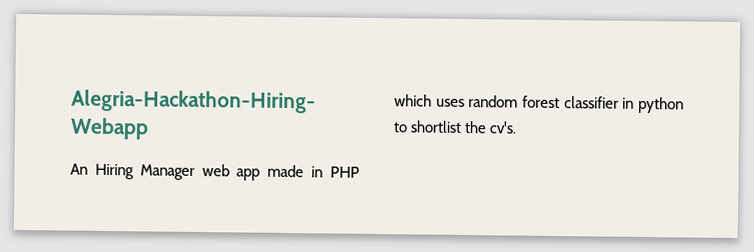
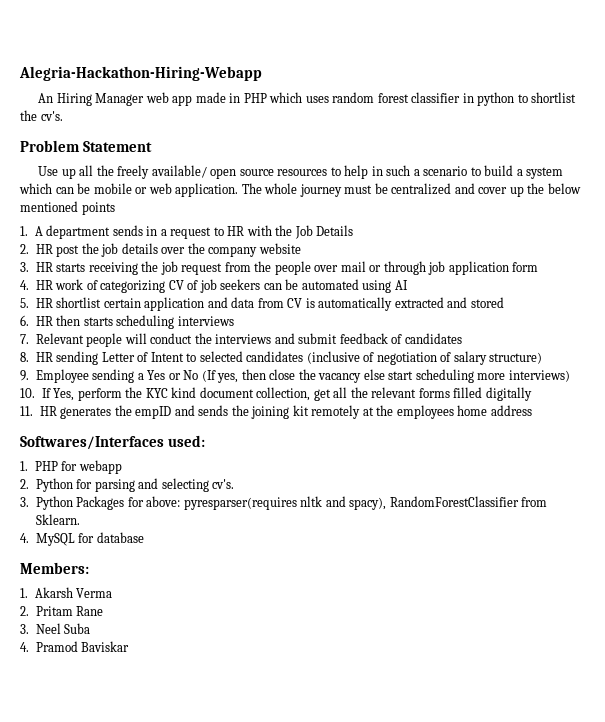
(518, 127) none -> [20,140,152,152] [38,165,564,179] [19,183,581,197] [20,201,115,215] [20,225,354,239] [20,243,301,257] [20,261,539,275] [20,279,408,293] [20,297,504,311] [20,315,234,329] [20,333,462,347] [20,351,543,365] [20,369,570,383] [20,387,532,401] [20,405,532,419] [20,435,205,450] [20,460,122,474] [20,478,235,492] [20,496,548,510] [35,514,80,525] [20,532,144,546] [20,562,89,574] [20,587,113,598] [20,606,104,616] [20,623,91,634] [20,641,130,652] // Problem Statement // Use up all the freely available/ open source resources to help in such a scenario to build a system which can be mobile or web application. The whole journey must be centralized and cover up the below mentioned points // 1. A department sends in a request to HR with the Job Details // 2. HR post the job details over the company website // 3. HR starts receiving the job request from the people over mail or through job application form // 4. HR work of categorizing CV of job seekers can be automated using AI // 5. HR shortlist certain application and data from CV is automatically extracted and stored // 6. HR then starts scheduling interviews // 7. Relevant people will conduct the interviews and submit feedback of candidates // 8. HR sending Letter of Intent to selected candidates (inclusive of negotiation of salary structure) // 9. Employee sending a Yes or No (If yes, then close the vacancy else start scheduling more interviews) // 10. If Yes, perform the KYC kind document collection, get all the relevant forms filled digitally // 11. HR generates the empID and sends the joining kit remotely at the employees home address // Softwares/Interfaces used: // 1. PHP for webapp // 2. Python for parsing and selecting cv's. // 3. Python Packages for above: pyresparser(requires nltk and spacy), RandomForestClassifier from Sklearn. // 4. MySQL for database // Members: // 1. Akarsh Verma // 2. Pritam Rane // 3. Neel Suba // 4. Pramod Baviskar

